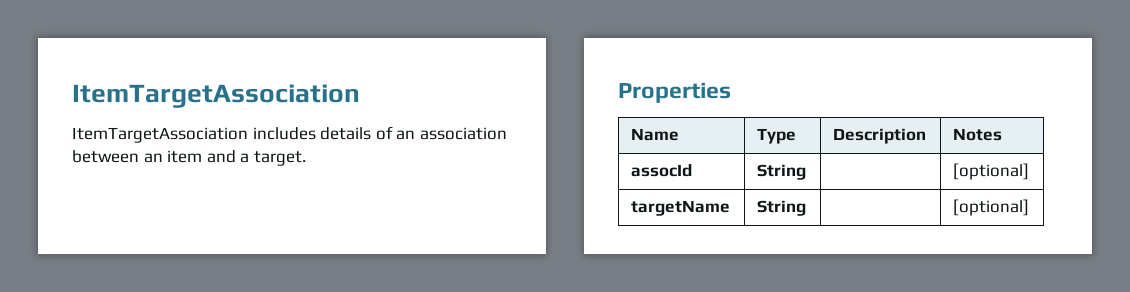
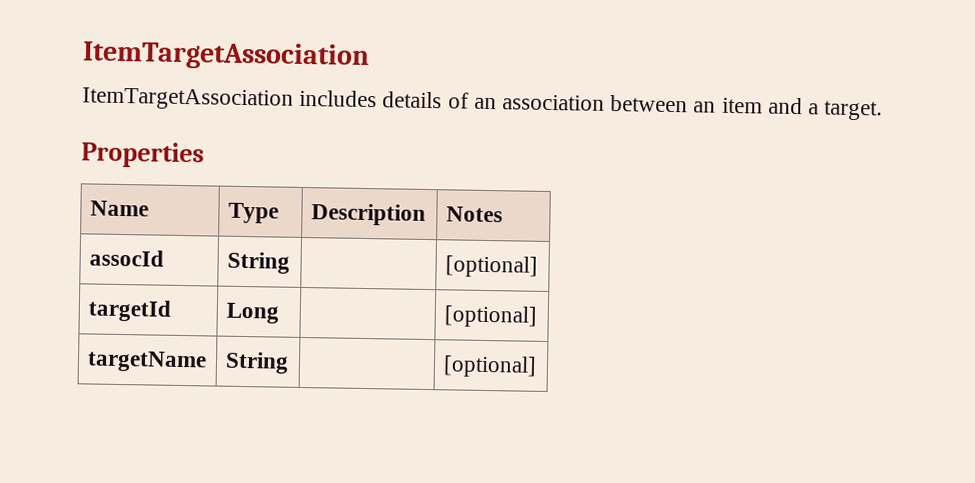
(1030, 171) none -> [87,299,171,322] [225,302,279,324] [443,305,537,328] // targetId | Long | | [optional]

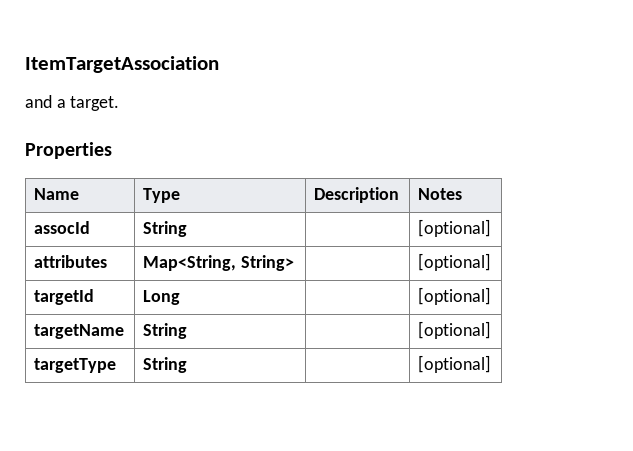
[82,87,763,114] ItemTargetAssociation includes details of an association between an item -> (219, 64) none
(538, 266) none -> [34,255,108,268] [143,255,294,271] [418,253,492,271] // attributes | Map<String, String> | | [optional]
(537, 366) none -> [34,358,117,373] [143,357,188,373] [418,355,492,373] // targetType | String | | [optional]

